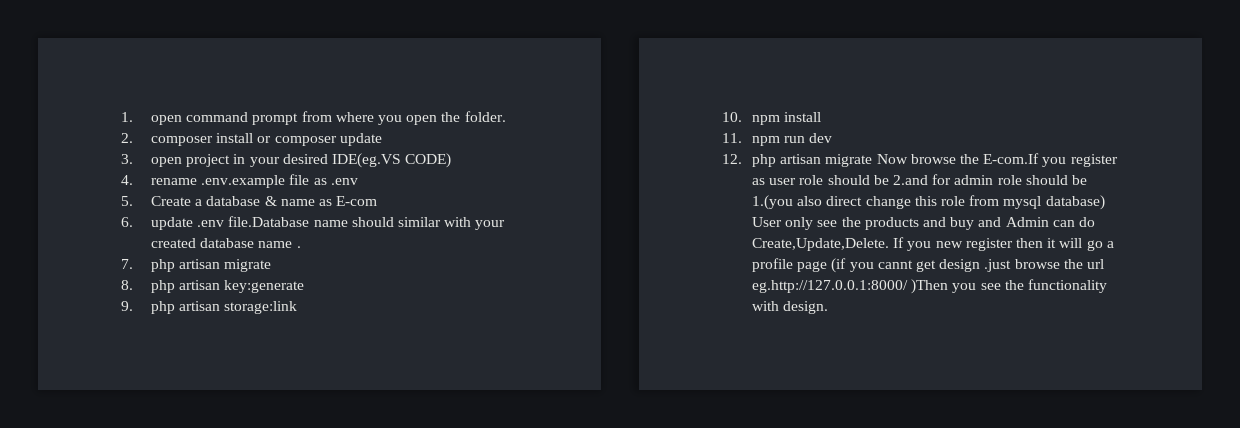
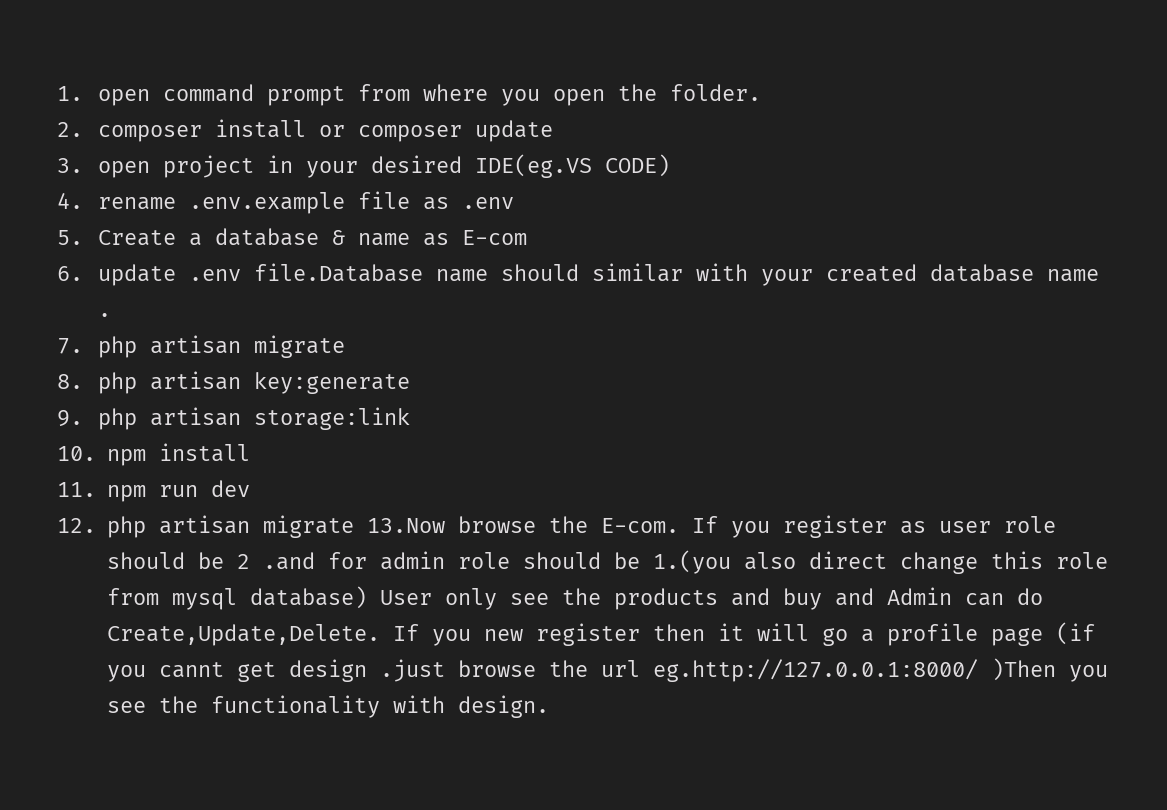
[876,153,1040,164] Now browse the E-com.If -> [366,516,718,533] 13.Now browse the E-com. If
[892,175,928,185] 2.and -> [236,552,315,570] 2 .and

